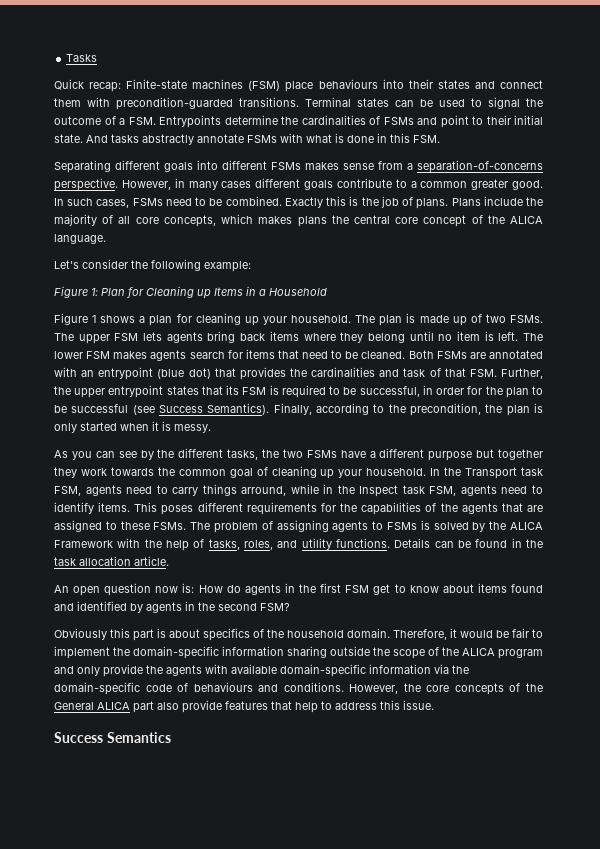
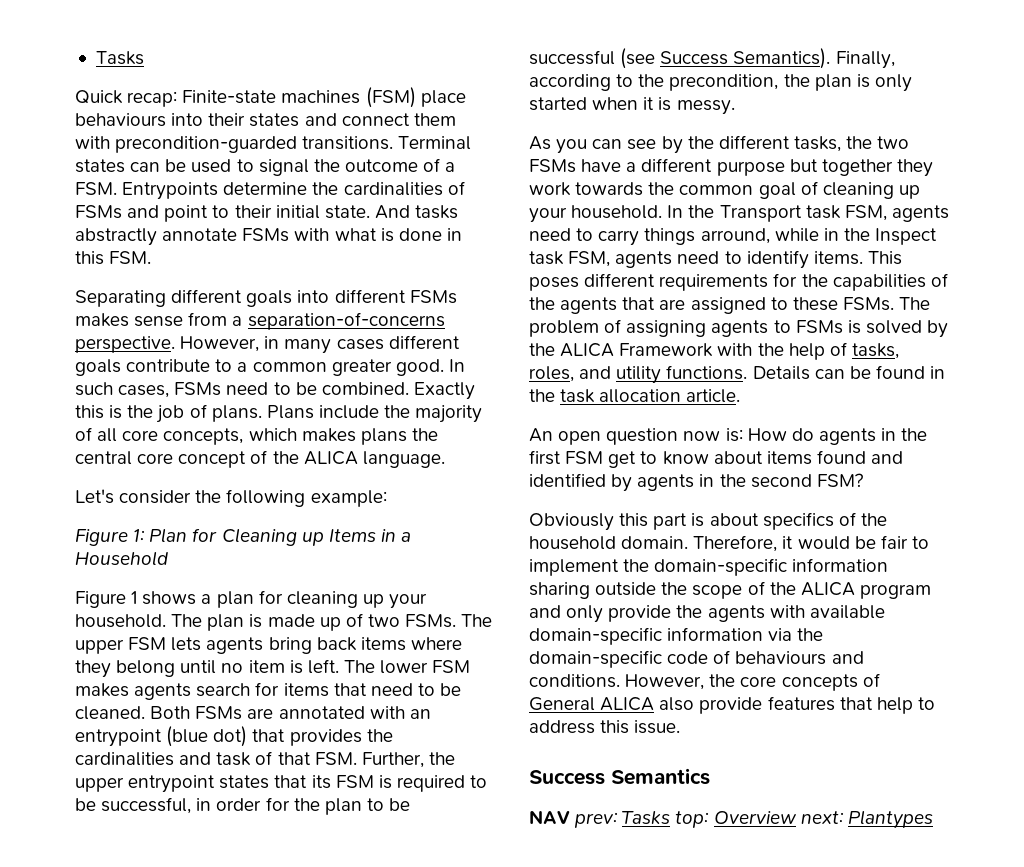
[526,683,543,692] the -> (880, 680) none
[133,701,154,713] part -> (655, 704) none
(171, 737) none -> [529,810,933,829] // NAV prev: Tasks top: Overview next: Plantypes

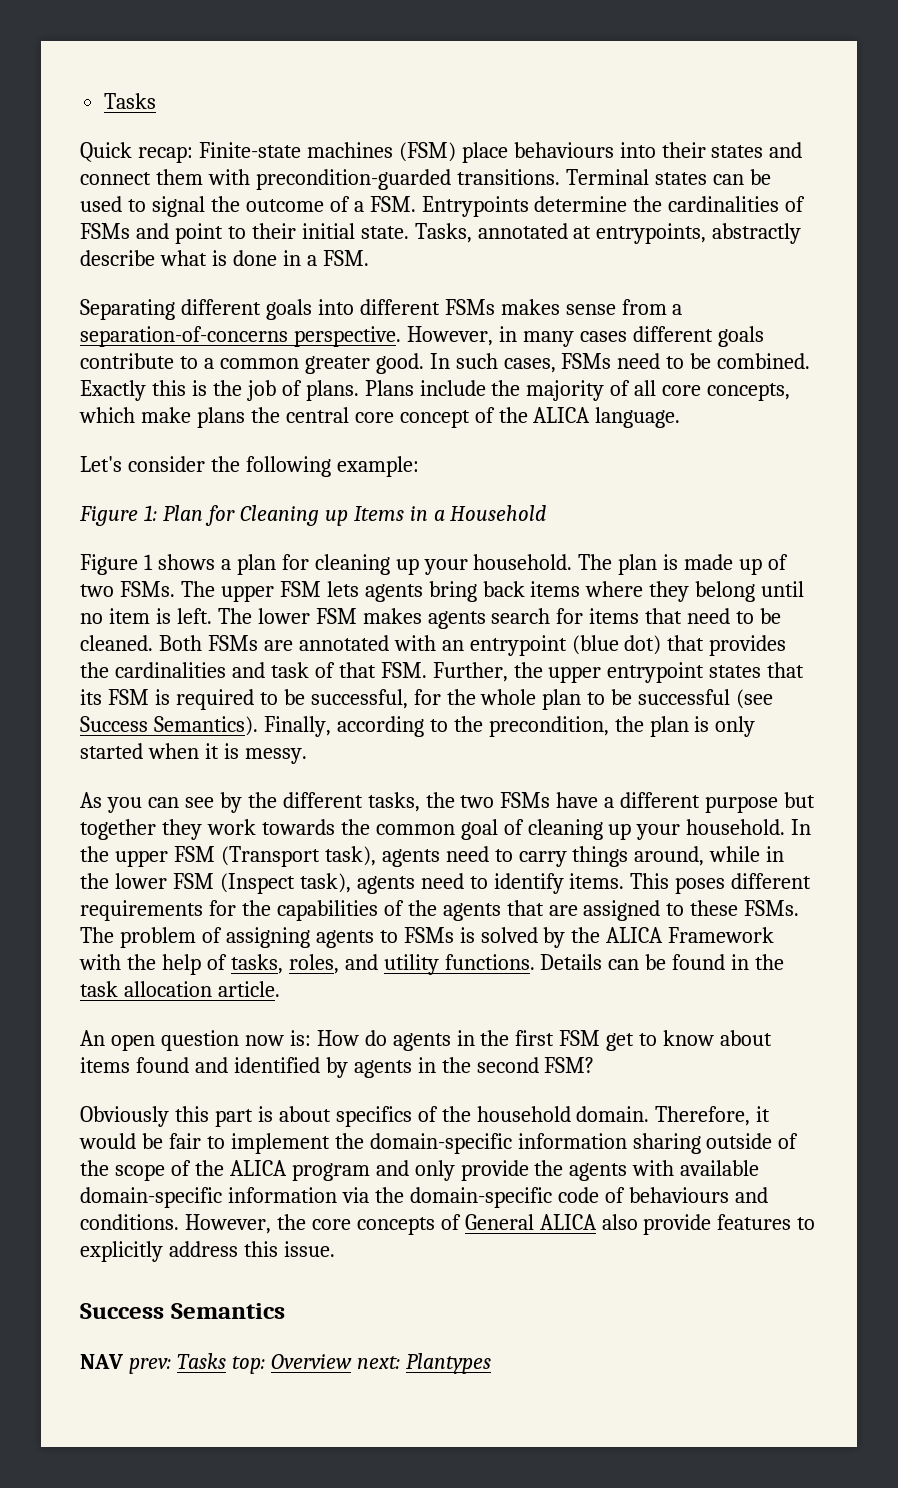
[374,205,459,219] [75,228,330,246] And tasks abstractly annotate FSMs with -> [414,223,802,244] [80,250,155,266] Tasks, annotated at entrypoints, abstractly describe
[75,251,104,265] this -> [306,255,317,266] a
[301,428,356,442] makes -> [140,407,191,423] make
[196,797,320,811] in order for the -> [413,689,537,705] for the whole
[719,205,887,222] Transport task FSM, -> [114,846,376,867] upper FSM (Transport task),
[700,228,770,244] arround, -> [634,846,705,866] around,
[875,228,938,245] [529,251,611,267] Inspect task FSM, -> [114,873,351,894] lower FSM (Inspect task),
(657, 589) none -> [778,1133,799,1149] of
[839,697,935,714] that help to -> [797,1217,816,1230] [80,1241,163,1262] to explicitly

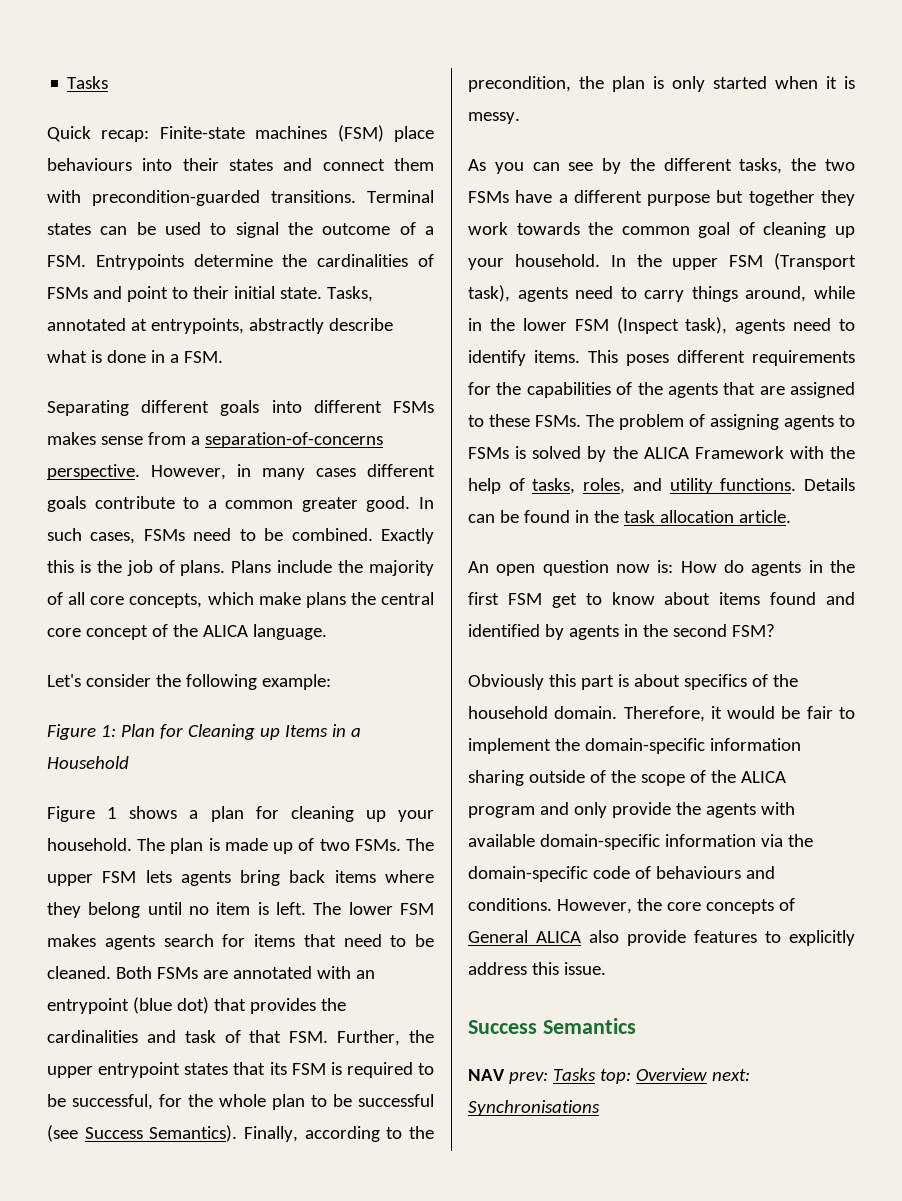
[405,1353,491,1374] Plantypes -> [468,1100,600,1116] Synchronisations

